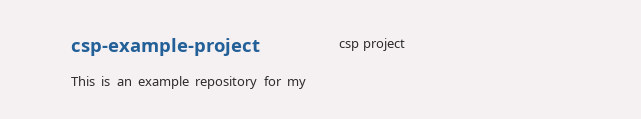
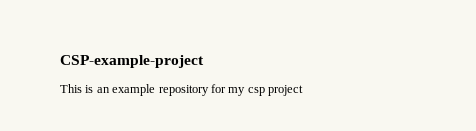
[71,38,260,56] csp-example-project -> [60,55,204,68] CSP-example-project

